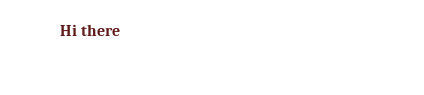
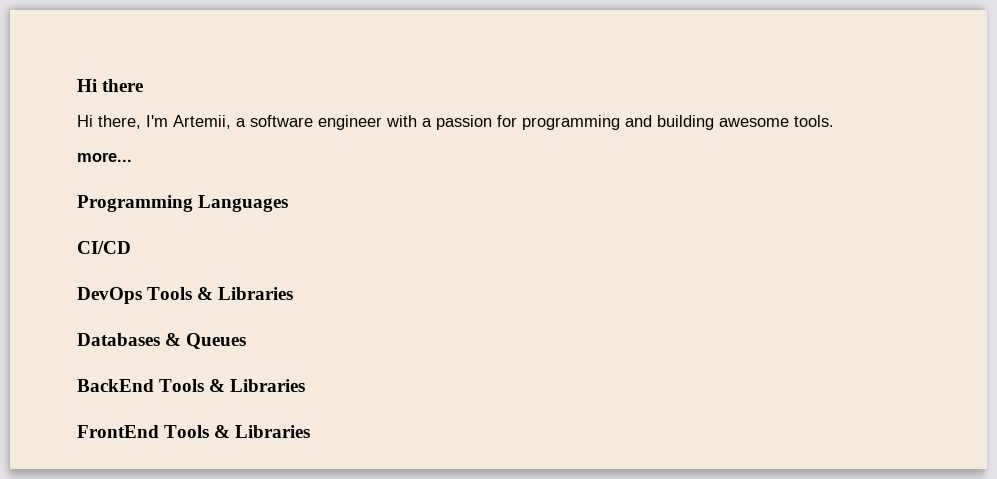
(121, 30) none -> [77,115,834,130] [77,152,132,162] [77,195,289,212] [77,241,131,254] [77,287,294,304] [77,333,247,349] [77,379,306,392] [77,425,311,438] // Hi there, I'm Artemii, a software engineer with a passion for programming and building awesome tools. // more... // Programming Languages // CI/CD // DevOps Tools & Libraries // Databases & Queues // BackEnd Tools & Libraries // FrontEnd Tools & Libraries

